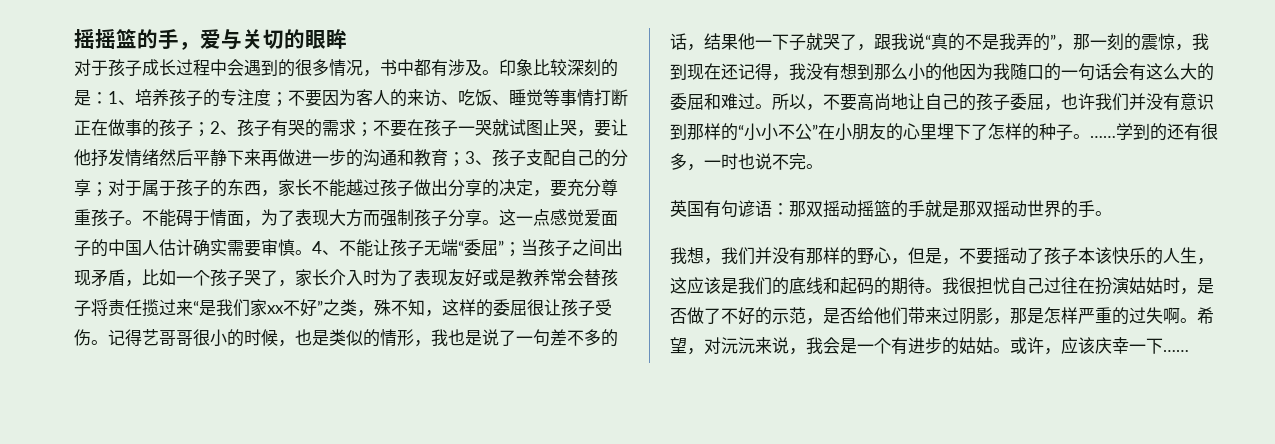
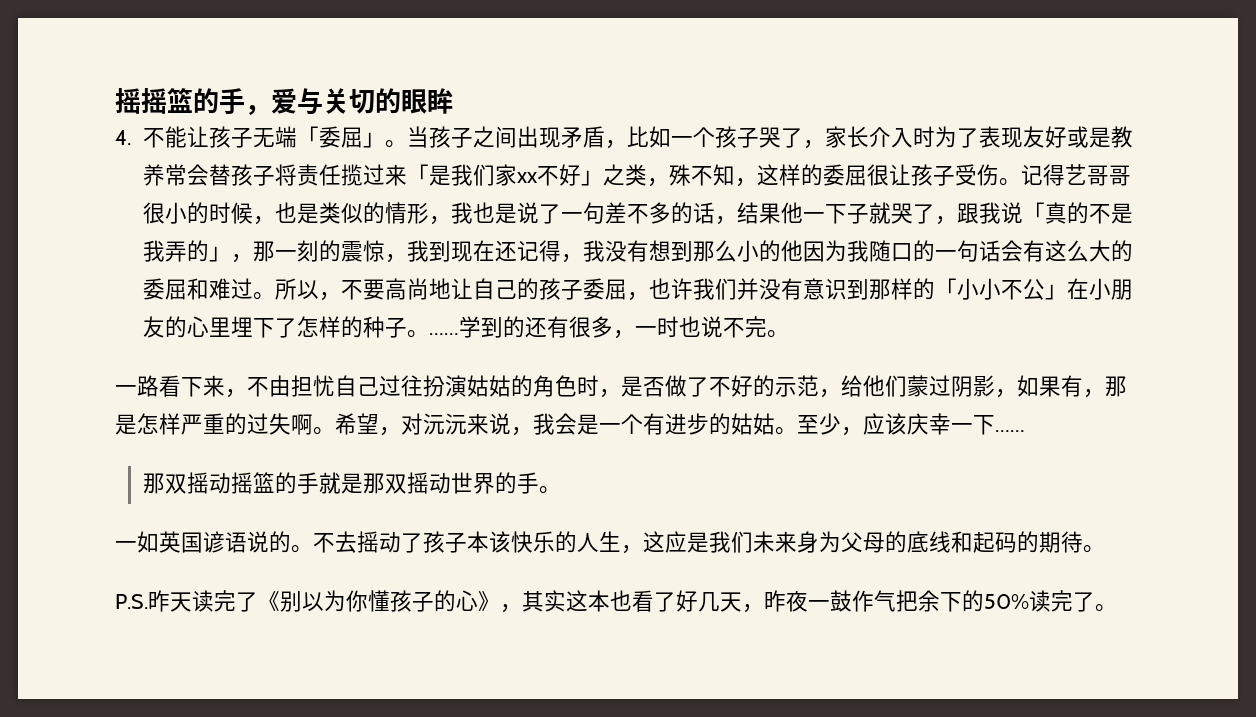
[74,59,618,77] [74,89,628,107] [74,119,628,137] [74,149,628,167] [74,179,618,197] [74,209,618,227] [74,239,521,257] 对于孩子成长过程中会遇到的很多情况，书中都有涉及。印象比较深刻的是：1、培养孩子的专注度；不要因为客人的来访、吃饭、睡觉等事情打断正在做事的孩子；2、孩子有哭的需求；不要在孩子一哭就试图止哭，要让他抒发情绪然后平静下来再做进一步的沟通和教育；3、孩子支配自己的分享；对于属于孩子的东西，家长不能越过孩子做出分享的决定，要充分尊重孩子。不能碍于情面，为了表现大方而强制孩子分享。这一点感觉爱面子的中国人估计确实需要审慎。4、不能让孩子无端“委屈”； -> [115,126,407,148] 4.不能让孩子无端「委屈」。
[193,301,199,314] “ -> [406,164,429,183] 「
[317,300,323,314] ” -> [580,170,603,186] 」
[925,35,931,48] “ -> [1022,202,1045,221] 「
[1050,34,1056,48] ” -> [208,246,231,262] 」
[738,125,744,138] “ -> [934,278,957,297] 「
[812,124,818,138] ” -> [1044,284,1067,300] 」
[670,200,1112,218] [670,247,1214,265] [670,277,976,295] 英国有句谚语：那双摇动摇篮的手就是那双摇动世界的手。 // 我想，我们并没有那样的野心，但是，不要摇动了孩子本该快乐的人生，这应该是我们的底线和起码的期待。我很 -> [115,375,291,398] 一路看下来，不由
[1078,277,1095,294] 在 -> (423, 386) none
(1163, 285) none -> [511,375,577,397] 的角色
[823,307,993,325] 是否给他们带来过阴影 -> [841,375,1083,398] 给他们蒙过阴影，如果有
[1010,337,1044,354] 或许 -> [797,413,841,435] 至少
(1189, 351) none -> [142,472,561,494] [115,531,1105,554] [115,590,1117,613] // 那双摇动摇篮的手就是那双摇动世界的手。 // 一如英国谚语说的。不去摇动了孩子本该快乐的人生，这应是我们未来身为父母的底线和起码的期待。 // P.S.昨天读完了《别以为你懂孩子的心》，其实这本也看了好几天，昨夜一鼓作气把余下的50%读完了。

